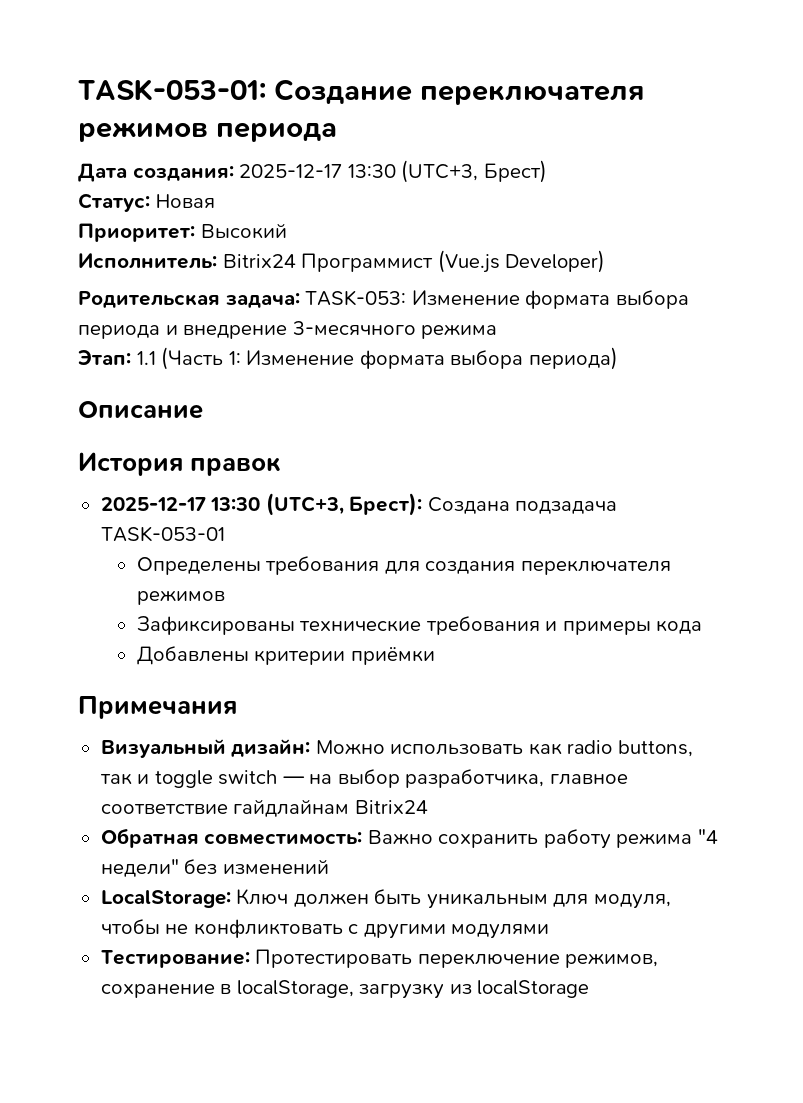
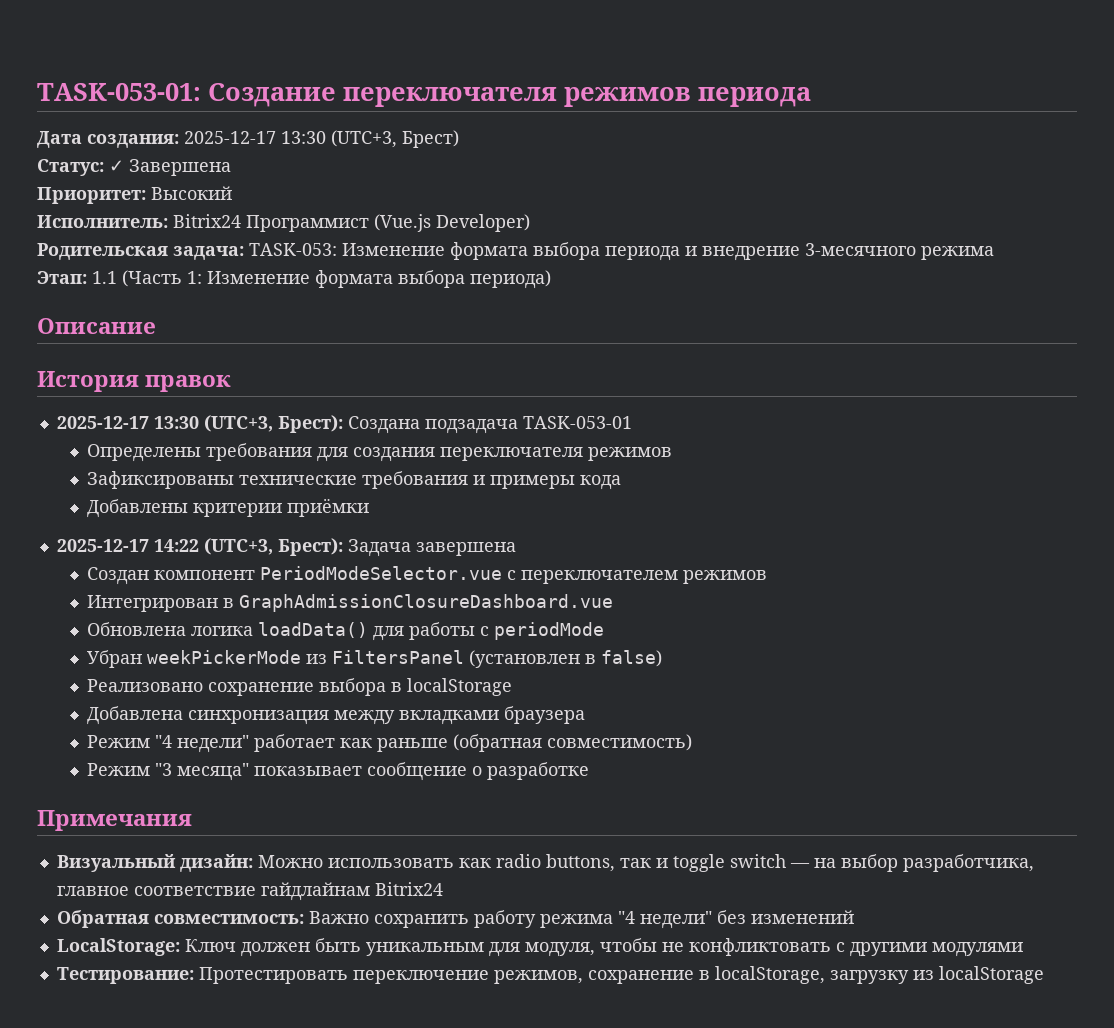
[155,194,215,209] Новая -> [109,159,231,176] ✓ Завершена
(435, 656) none -> [56,538,516,557] [87,566,768,585] [87,594,614,612] [87,622,605,641] [87,650,663,668] [87,678,513,696] [87,706,586,725] [87,734,693,753] [87,762,590,781] // 2025-12-17 14:22 (UTC+3, Брест): Задача завершена // Создан компонент PeriodModeSelector.vue с переключателем режимов // Интегрирован в GraphAdmissionClosureDashboard.vue // Обновлена логика loadData() для работы с periodMode // Убран weekPickerMode из FiltersPanel (установлен в false) // Реализовано сохранение выбора в localStorage // Добавлена синхронизация между вкладками браузера // Режим "4 недели" работает как раньше (обратная совместимость) // Режим "3 месяца" показывает сообщение о разработке

